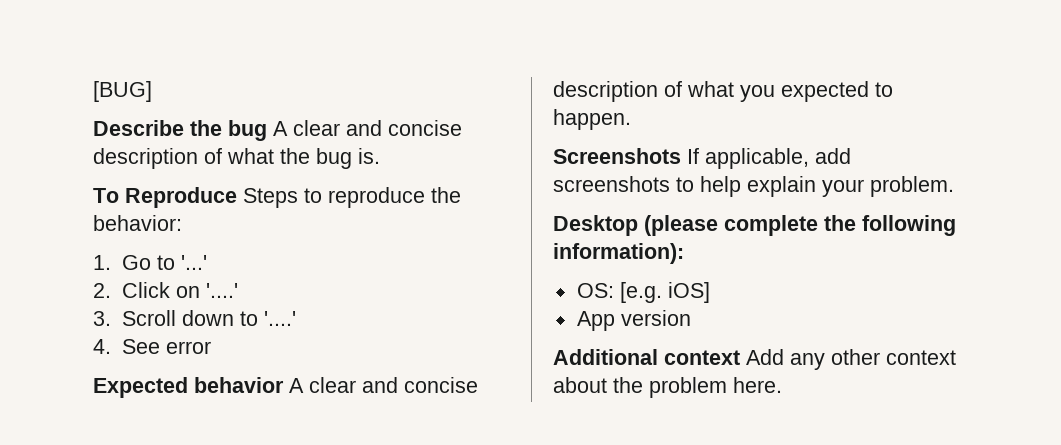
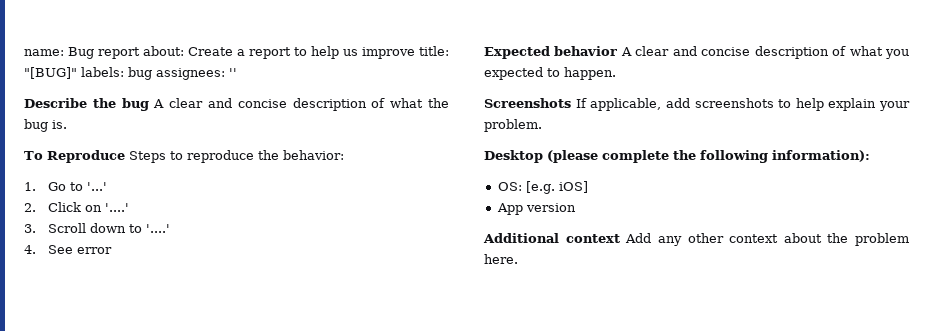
[93,81,152,102] [BUG] -> [24,46,449,59] [24,67,237,80] name: Bug report about: Create a report to help us improve title: "[BUG]" labels: bug assignees: ''

